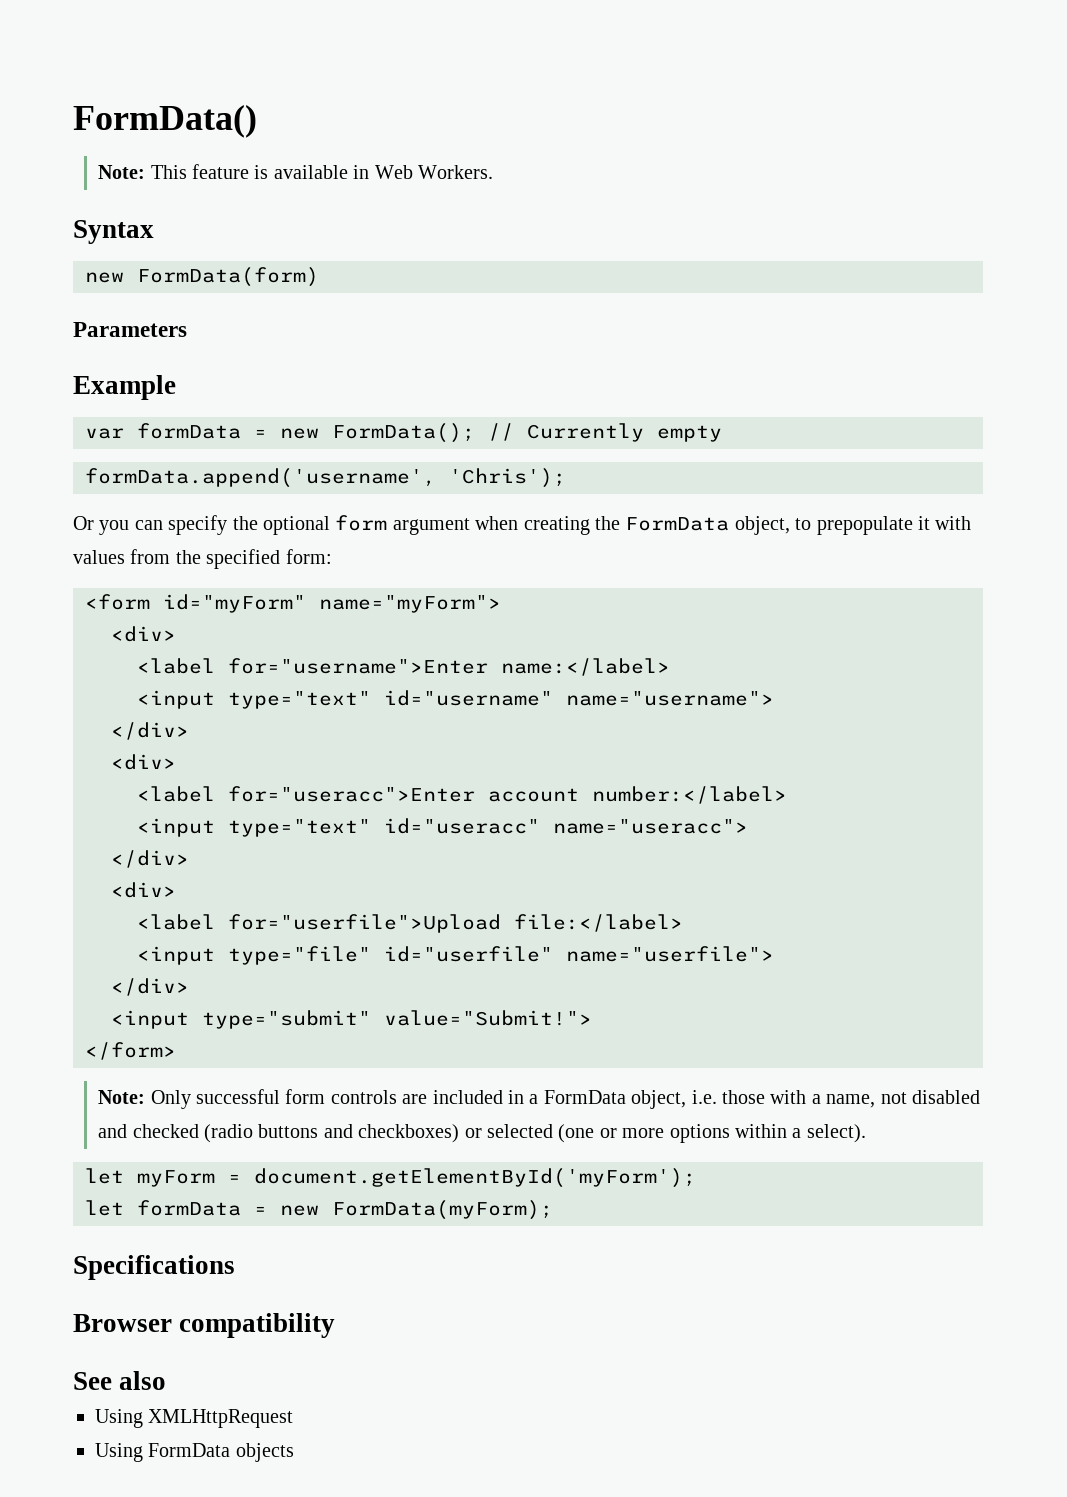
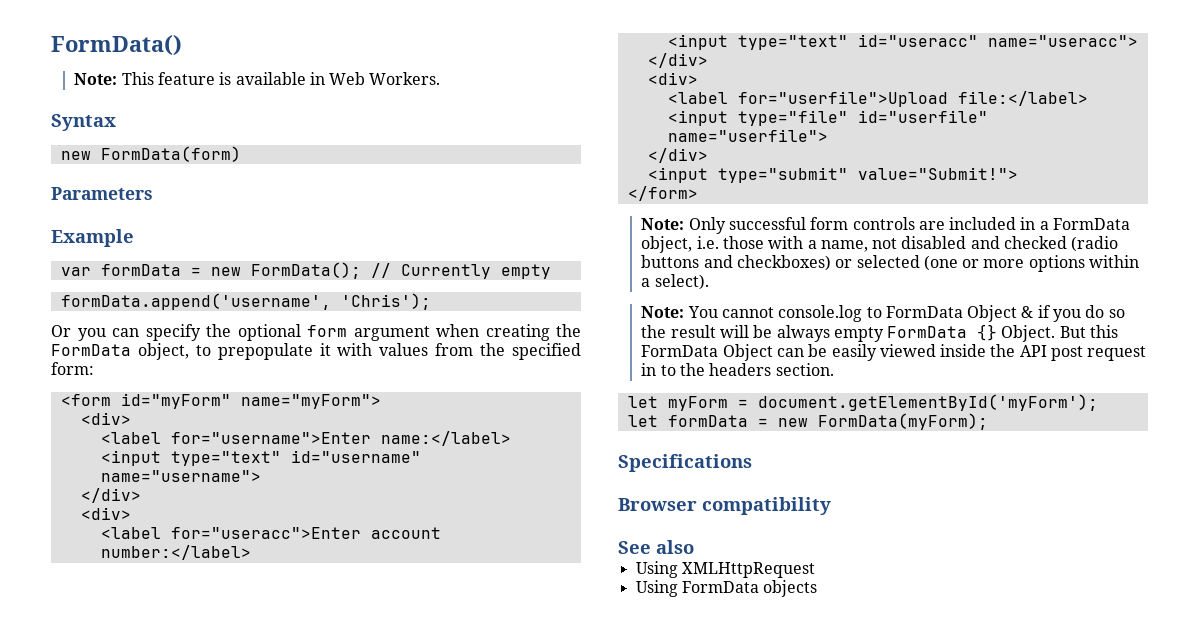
(866, 1133) none -> [641,305,1125,322] [641,324,1119,342] [641,344,1147,361] [641,363,834,376] // Note: You cannot console.log to FormData Object & if you do so the result will be always empty FormData {} Object. But this FormData Object can be easily viewed inside the API post request in to the headers section.

